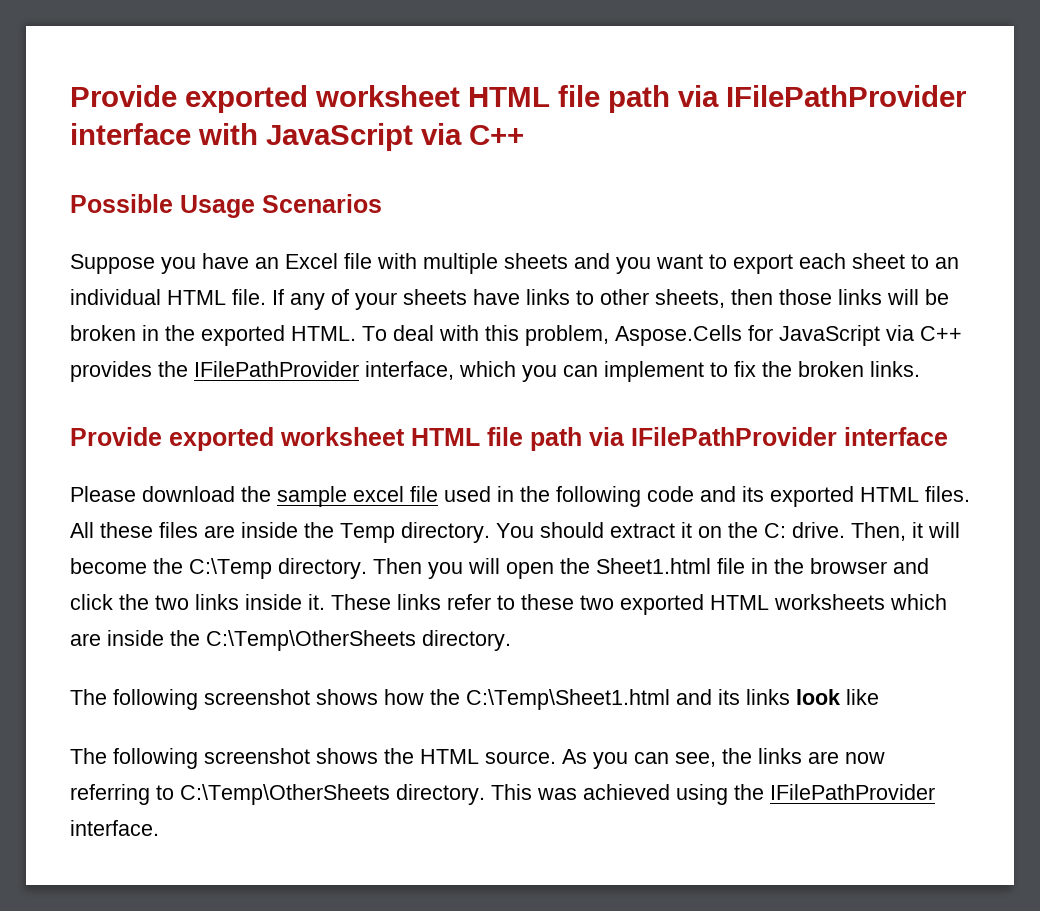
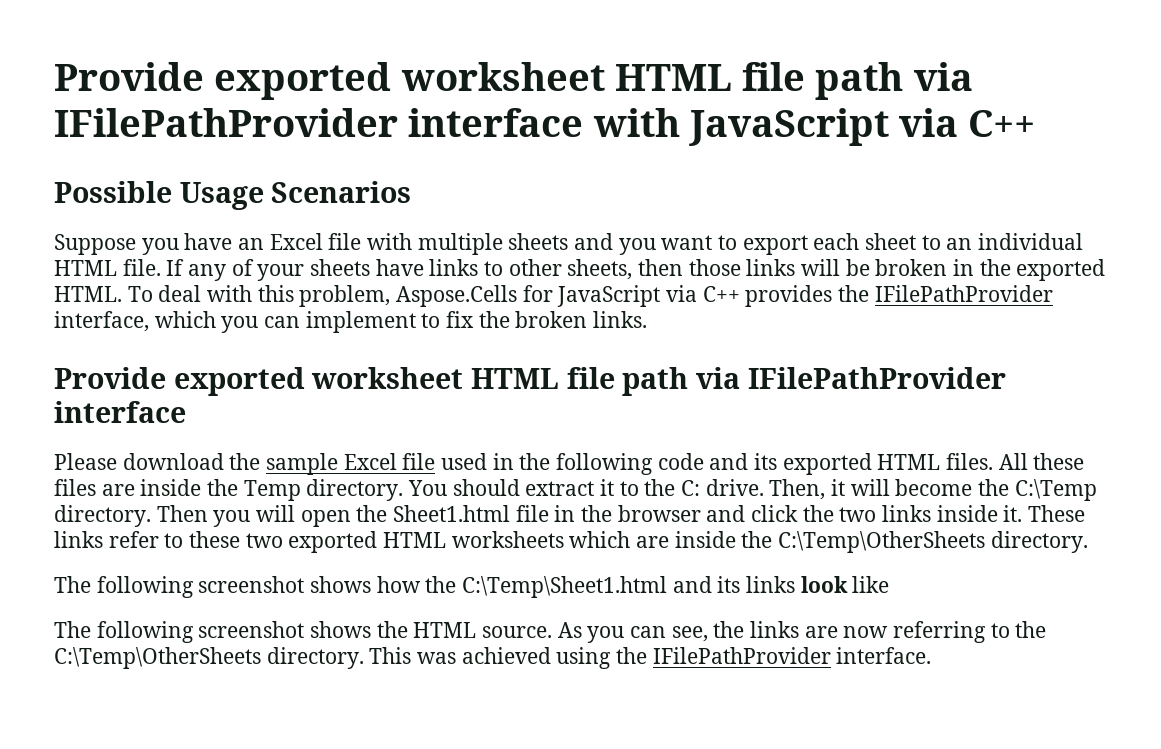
[353,486,404,502] excel -> [343,453,397,470] Excel
[698,526,722,538] on -> [619,481,639,496] to
(174, 792) none -> [1015,621,1047,638] the

